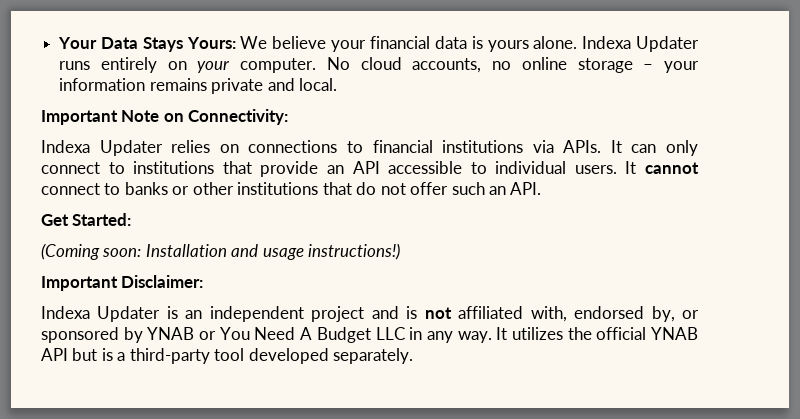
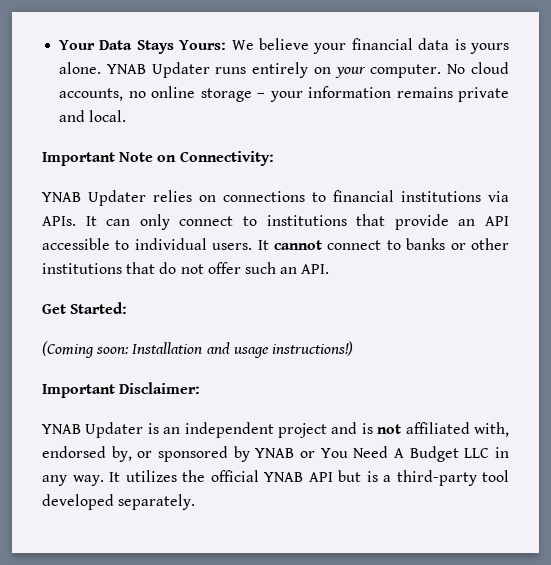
[582,36,632,49] Indexa -> [106,64,146,74] YNAB
[41,140,90,153] Indexa -> [42,192,81,202] YNAB
[41,306,90,319] Indexa -> [42,424,81,434] YNAB

